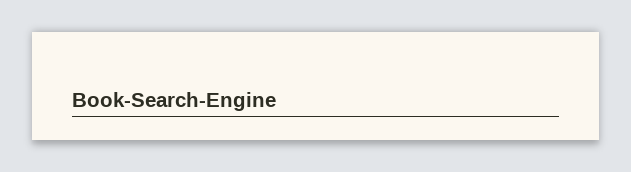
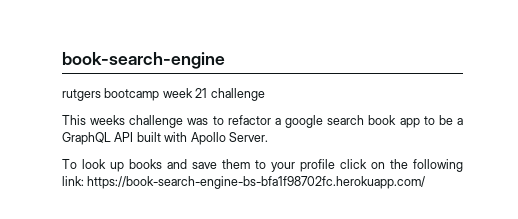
[72,92,276,111] Book-Search-Engine -> [62,52,225,69] [62,88,265,101] [62,115,463,128] [62,132,268,145] [62,159,463,172] [62,176,426,189] book-search-engine // rutgers bootcamp week 21 challenge // This weeks challenge was to refactor a google search book app to be a GraphQL API built with Apollo Server. // To look up books and save them to your profile click on the following link: https://book-search-engine-bs-bfa1f98702fc.herokuapp.com/

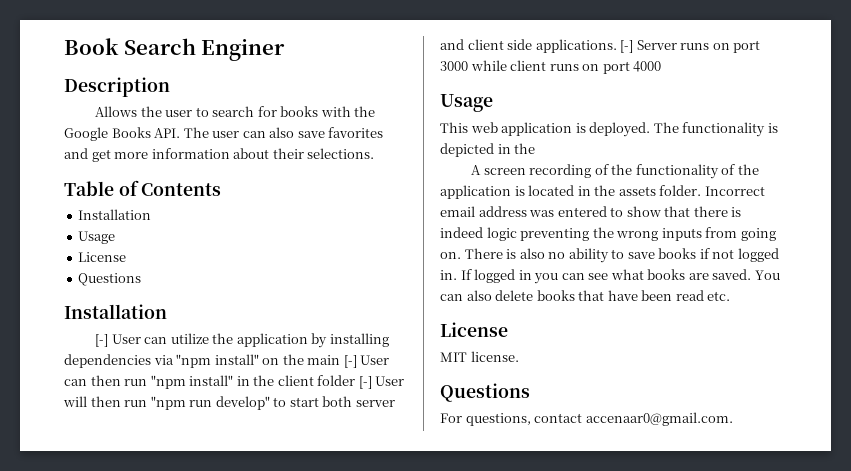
[62,52,225,69] [62,88,265,101] [62,115,463,128] [62,132,268,145] [62,159,463,172] [62,176,426,189] book-search-engine // rutgers bootcamp week 21 challenge // This weeks challenge was to refactor a google search book app to be a GraphQL API built with Apollo Server. // To look up books and save them to your profile click on the following link: https://book-search-engine-bs-bfa1f98702fc.herokuapp.com/ -> [64,38,286,61] [64,77,170,97] [95,106,376,117] [64,127,384,141] [64,148,375,162] [64,180,222,196] [78,209,152,220] [78,231,116,244] [78,252,127,262] [78,273,142,286] [64,304,167,319] [95,333,389,348] [64,354,390,368] [64,375,405,389] [63,396,395,410] [440,39,761,53] [440,60,662,74] [440,94,493,112] [440,122,778,137] [440,143,536,157] [471,164,759,179] [440,185,765,199] [440,206,742,217] [440,227,776,241] [440,248,779,263] [440,269,780,284] [440,290,731,301] [440,322,508,337] [440,351,519,362] [440,383,530,402] [440,412,733,426] Book Search Enginer // Description // Allows the user to search for books with the Google Books API. The user can also save favorites and get more information about their selections. // Table of Contents // Installation // Usage // License // Questions // Installation // [-] User can utilize the application by installing dependencies via "npm install" on the main [-] User can then run "npm install" in the client folder [-] User will then run "npm run develop" to start both server and client side applications. [-] Server runs on port 3000 while client runs on port 4000 // Usage // This web application is deployed. The functionality is depicted in the // A screen recording of the functionality of the application is located in the assets folder. Incorrect email address was entered to show that there is indeed logic preventing the wrong inputs from going on. There is also no ability to save books if not logged in. If logged in you can see what books are saved. You can also delete books that have been read etc. // License // MIT license. // Questions // For questions, contact accenaar0@gmail.com.

